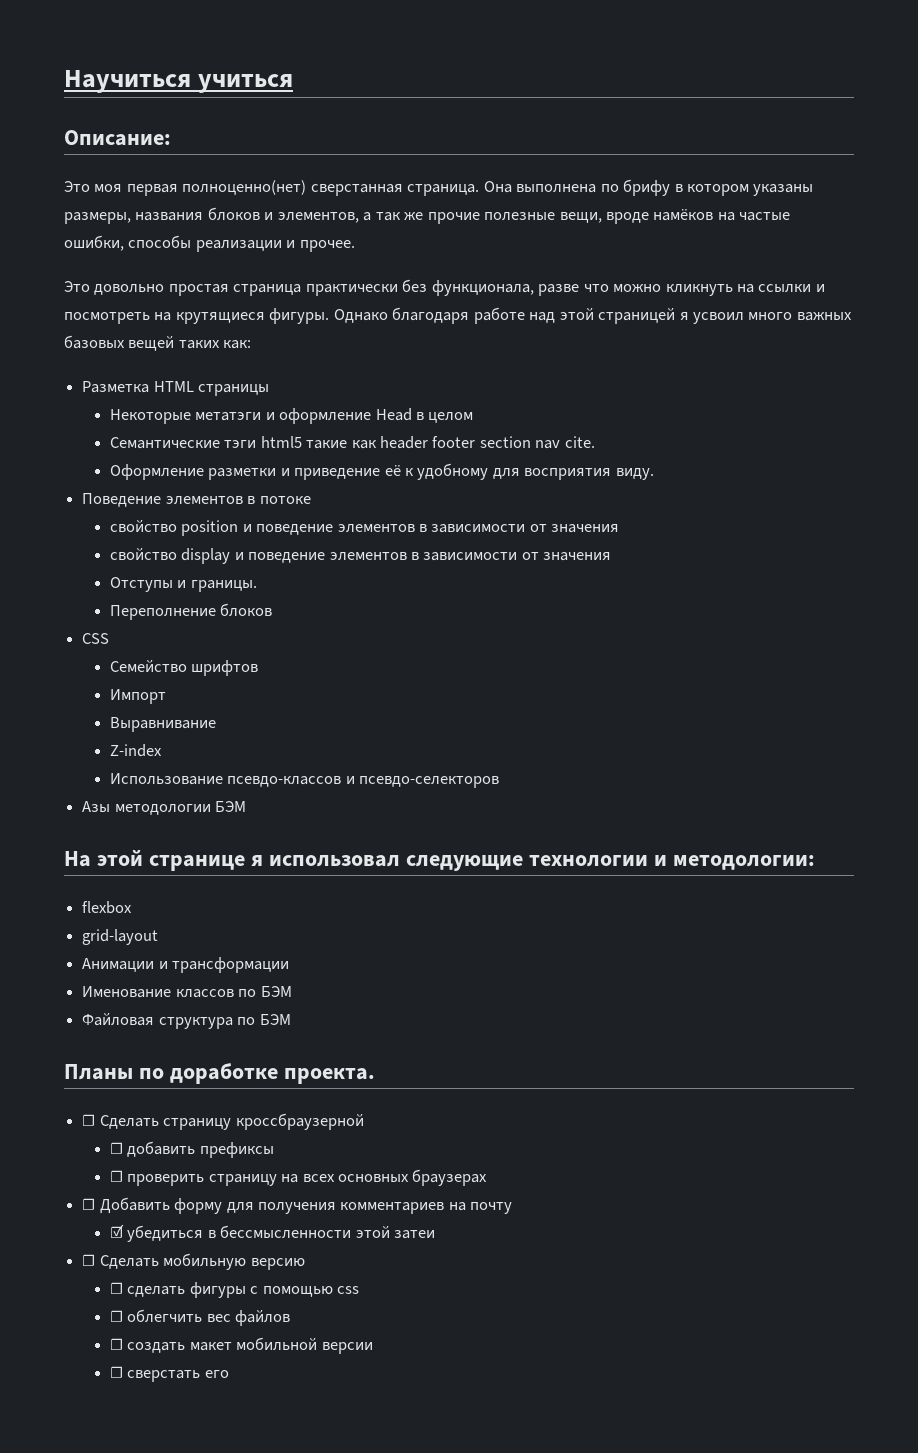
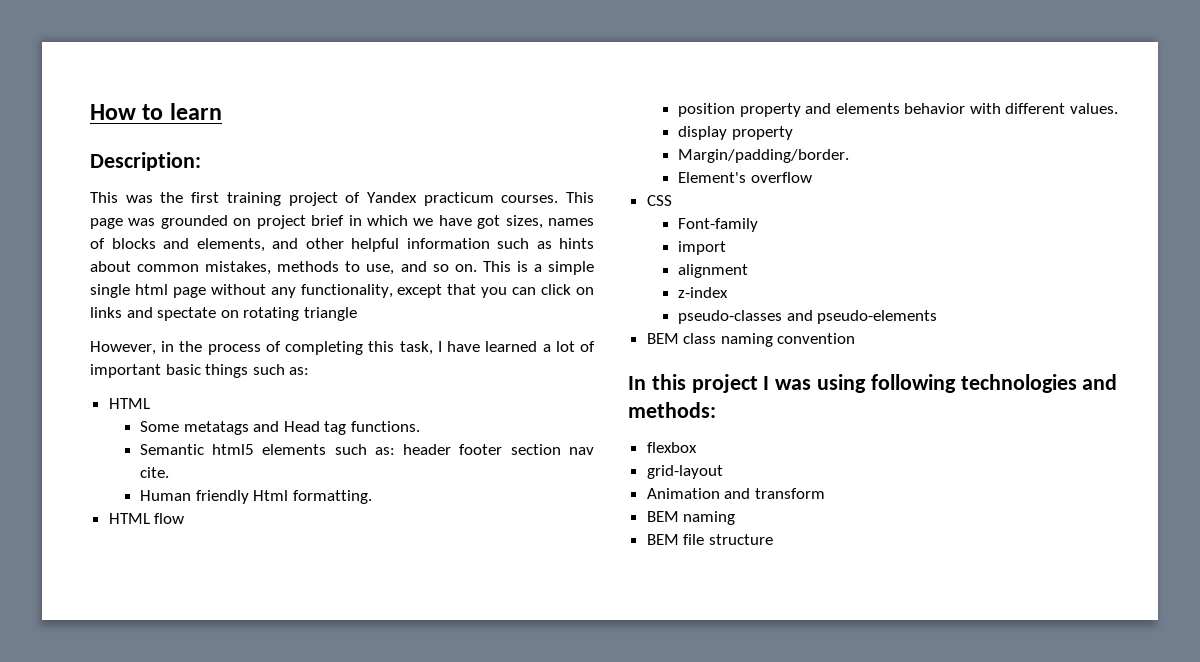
[64,70,294,93] [64,130,171,146] [64,179,814,196] [64,207,791,224] [64,235,355,252] [64,279,825,296] [64,307,852,324] [64,335,252,351] [82,381,270,396] [109,408,474,424] [109,436,377,449] Научиться учиться // Описание: // Это моя первая полноценно(нет) сверстанная страница. Она выполнена по брифу в котором указаны размеры, названия блоков и элементов, а так же прочие полезные вещи, вроде намёков на частые ошибки, способы реализации и прочее. // Это довольно простая страница практически без функционала, разве что можно кликнуть на ссылки и посмотреть на крутящиеся фигуры. Однако благодаря работе над этой страницей я усвоил много важных базовых вещей таких как: // Разметка HTML страницы // Некоторые метатэги и оформление Head в целом // Семантические тэги html5 такие как -> [90,103,222,120] [90,152,201,171] [90,192,594,206] [90,215,594,229] [90,238,594,252] [90,261,594,275] [90,284,595,298] [90,307,357,321] [90,341,595,355] [90,364,310,378] [108,398,150,409] [139,421,420,435] [139,444,395,455] How to learn // Description: // This was the first training project of Yandex practicum courses. This page was grounded on project brief in which we have got sizes, names of blocks and elements, and other helpful information such as hints about common mistakes, methods to use, and so on. This is a simple single html page without any functionality, except that you can click on links and spectate on rotating triangle // However, in the process of completing this task, I have learned a lot of important basic things such as: // HTML // Some metatags and Head tag functions. // Semantic html5 elements such as:
[109,463,654,480] [82,493,311,507] [109,520,620,536] [109,548,612,564] [109,577,257,592] [109,603,273,620] [82,633,110,644] [109,660,259,676] [109,689,166,704] [109,717,216,732] [109,744,162,757] [109,773,500,788] [82,801,247,815] [64,850,815,871] [82,901,133,914] [82,929,159,945] [82,957,290,973] [82,986,292,998] [82,1013,291,1029] [64,1062,375,1084] [82,1113,364,1130] [109,1141,274,1158] [109,1169,488,1186] [82,1197,513,1214] [109,1224,436,1242] [82,1253,305,1270] [109,1282,360,1298] [109,1309,291,1326] [109,1337,373,1354] [109,1366,229,1382] Оформление разметки и приведение её к удобному для восприятия виду. // Поведение элементов в потоке // свойство position и поведение элементов в зависимости от значения // свойство display и поведение элементов в зависимости от значения // Отступы и границы. // Переполнение блоков // CSS // Семейство шрифтов // Импорт // Выравнивание // Z-index // Использование псевдо-классов и псевдо-селекторов // Азы методологии БЭМ // На этой странице я использовал следующие технологии и методологии: // flexbox // grid-layout // Анимации и трансформации // Именование классов по БЭМ // Файловая структура по БЭМ // Планы по доработке проекта. // ☐ Сделать страницу кроссбраузерной // ☐ добавить префиксы // ☐ проверить страницу на всех основных браузерах // ☐ Добавить форму для получения комментариев на почту // ☑ убедиться в бессмысленности этой затеи // ☐ Сделать мобильную версию // ☐ сделать фигуры с помощью css // ☐ облегчить вес файлов // ☐ создать макет мобильной версии // ☐ сверстать его -> [139,490,372,504] [108,513,185,524] [677,103,1119,117] [677,126,793,140] [677,149,849,163] [677,172,812,183] [646,195,672,206] [677,218,758,232] [677,241,726,255] [677,264,748,278] [677,287,728,298] [677,310,938,324] [646,333,856,347] [628,374,1118,393] [628,402,716,418] [646,442,697,453] [646,465,723,479] [646,488,825,499] [646,511,736,525] [646,534,773,545] Human friendly Html formatting. // HTML flow // position property and elements behavior with different values. // display property // Margin/padding/border. // Element's overflow // CSS // Font-family // import // alignment // z-index // pseudo-classes and pseudo-elements // BEM class naming convention // In this project I was using following technologies and methods: // flexbox // grid-layout // Animation and transform // BEM naming // BEM file structure

